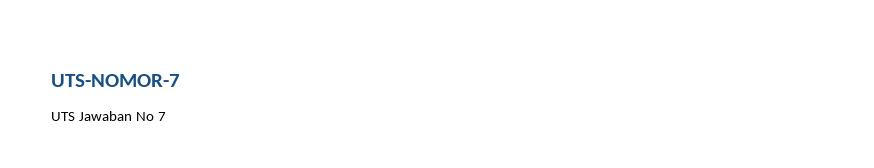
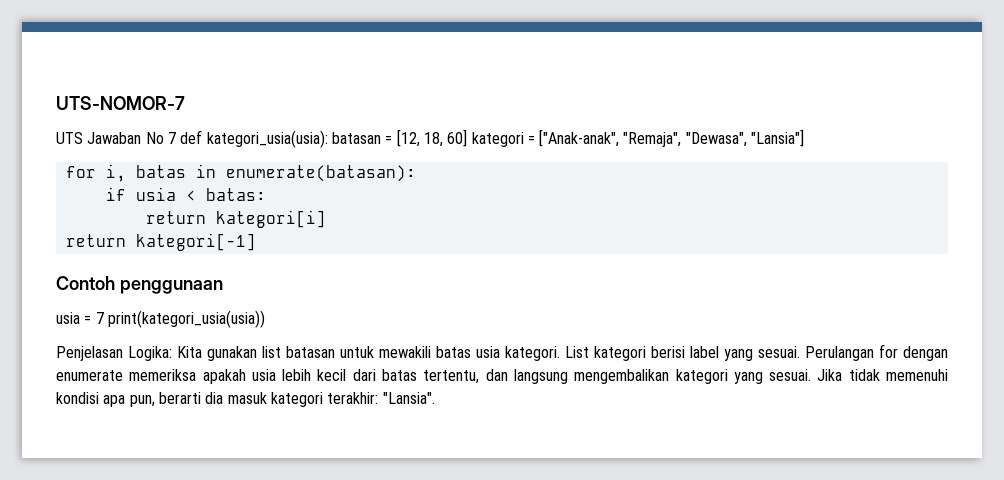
(166, 116) none -> [180,129,805,148] [65,164,416,182] [105,187,266,201] [145,210,326,228] [65,233,256,251] [56,276,223,294] [56,310,265,328] [56,344,948,361] [56,369,948,384] [56,392,435,407] def kategori_usia(usia): batasan = [12, 18, 60] kategori = ["Anak-anak", "Remaja", "Dewasa", "Lansia"] // for i, batas in enumerate(batasan): // if usia < batas: // return kategori[i] // return kategori[-1] // Contoh penggunaan // usia = 7 print(kategori_usia(usia)) // Penjelasan Logika: Kita gunakan list batasan untuk mewakili batas usia kategori. List kategori berisi label yang sesuai. Perulangan for dengan enumerate memeriksa apakah usia lebih kecil dari batas tertentu, dan langsung mengembalikan kategori yang sesuai. Jika tidak memenuhi kondisi apa pun, berarti dia masuk kategori terakhir: "Lansia".

